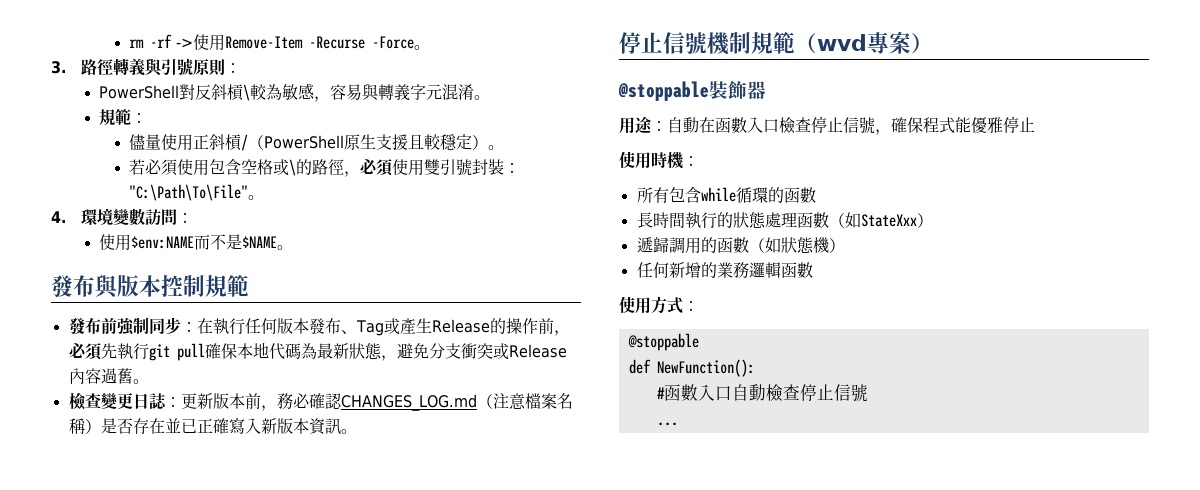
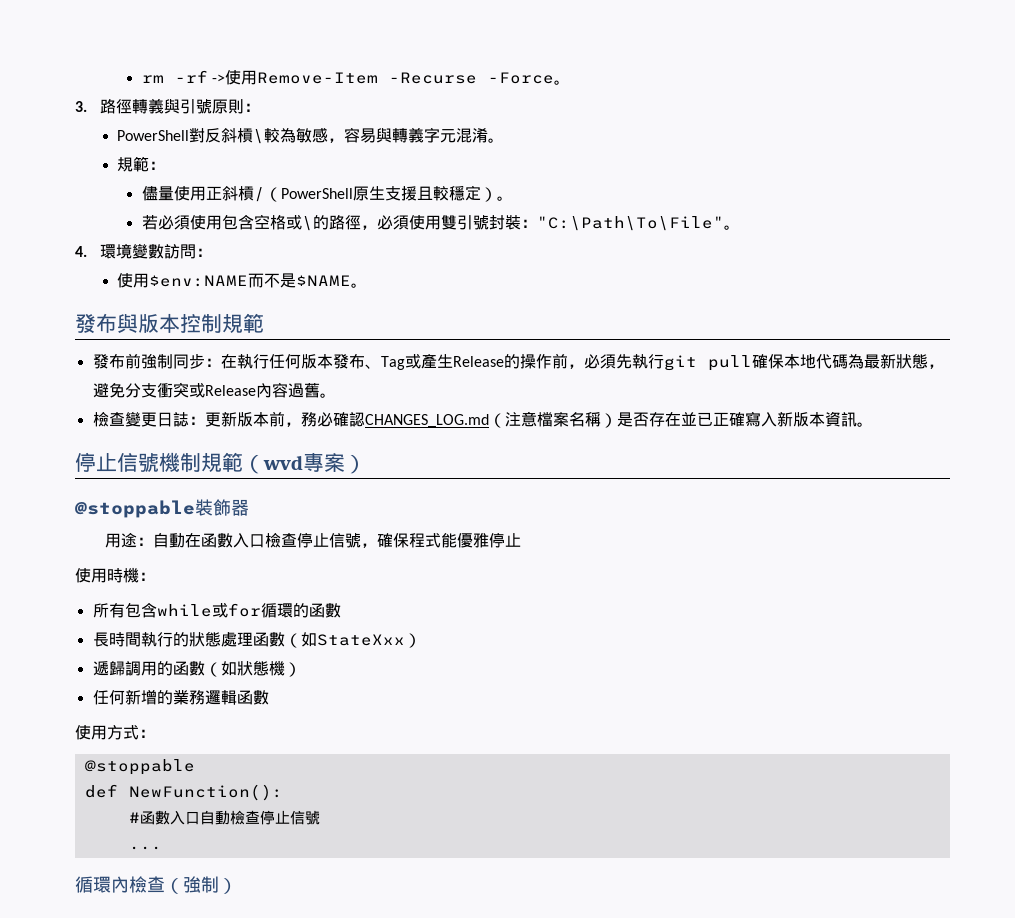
(736, 194) none -> [211,603,261,618] 或for
(678, 424) none -> [75,876,237,894] // 循環內檢查（強制）

